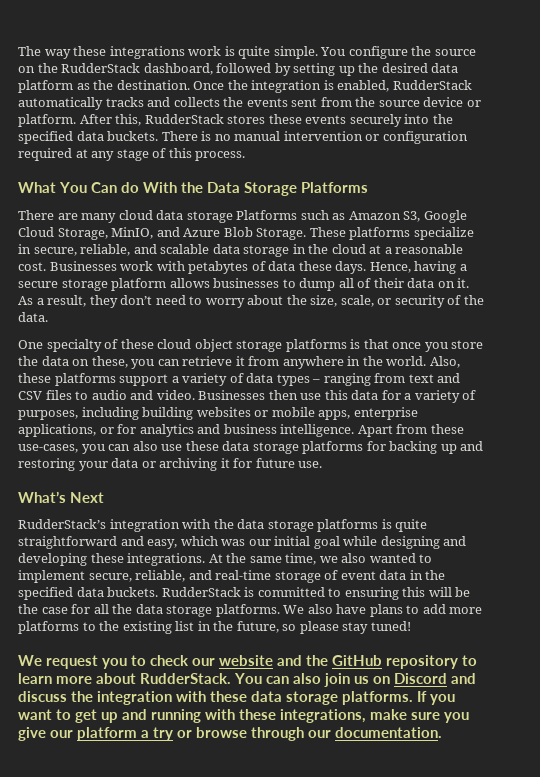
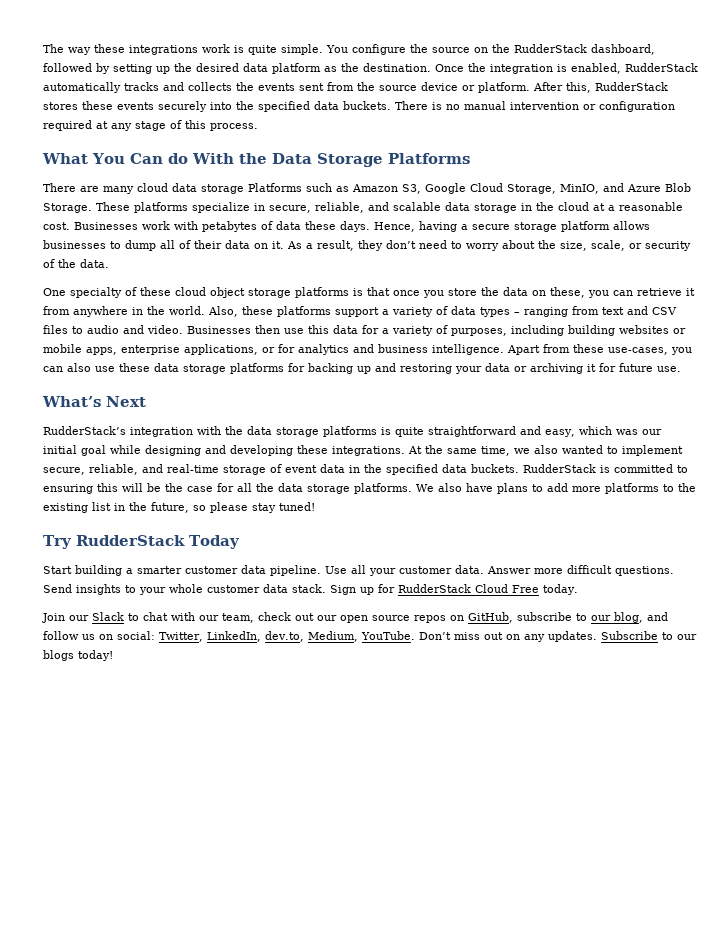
[18,655,477,669] [18,673,476,687] [18,691,455,705] [18,709,469,723] [18,727,442,741] We request you to check our website and the GitHub repository to learn more about RudderStack. You can also join us on Discord and discuss the integration with these data storage platforms. If you want to get up and running with these integrations, make sure you give our platform a try or browse through our documentation. -> [43,535,240,549] [43,565,674,576] [43,584,578,595] [42,612,668,623] [43,631,697,642] [43,650,113,661] Try RudderStack Today // Start building a smarter customer data pipeline. Use all your customer data. Answer more difficult questions. Send insights to your whole customer data stack. Sign up for RudderStack Cloud Free today. // Join our Slack to chat with our team, check out our open source repos on GitHub, subscribe to our blog, and follow us on social: Twitter, LinkedIn, dev.to, Medium, YouTube. Don’t miss out on any updates. Subscribe to our blogs today!

